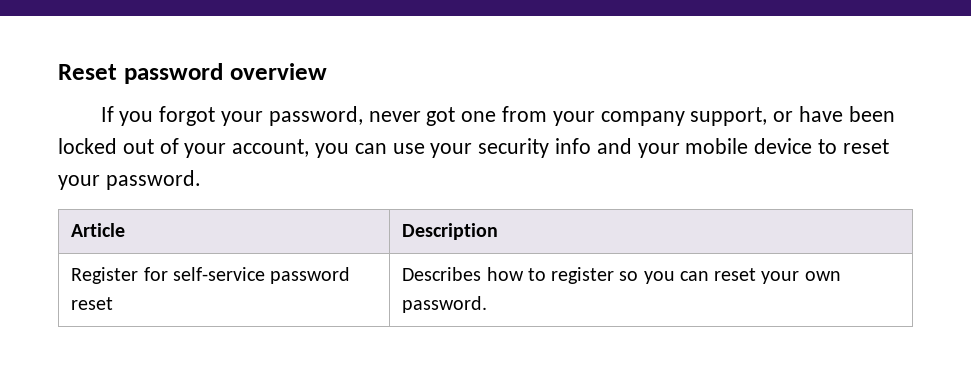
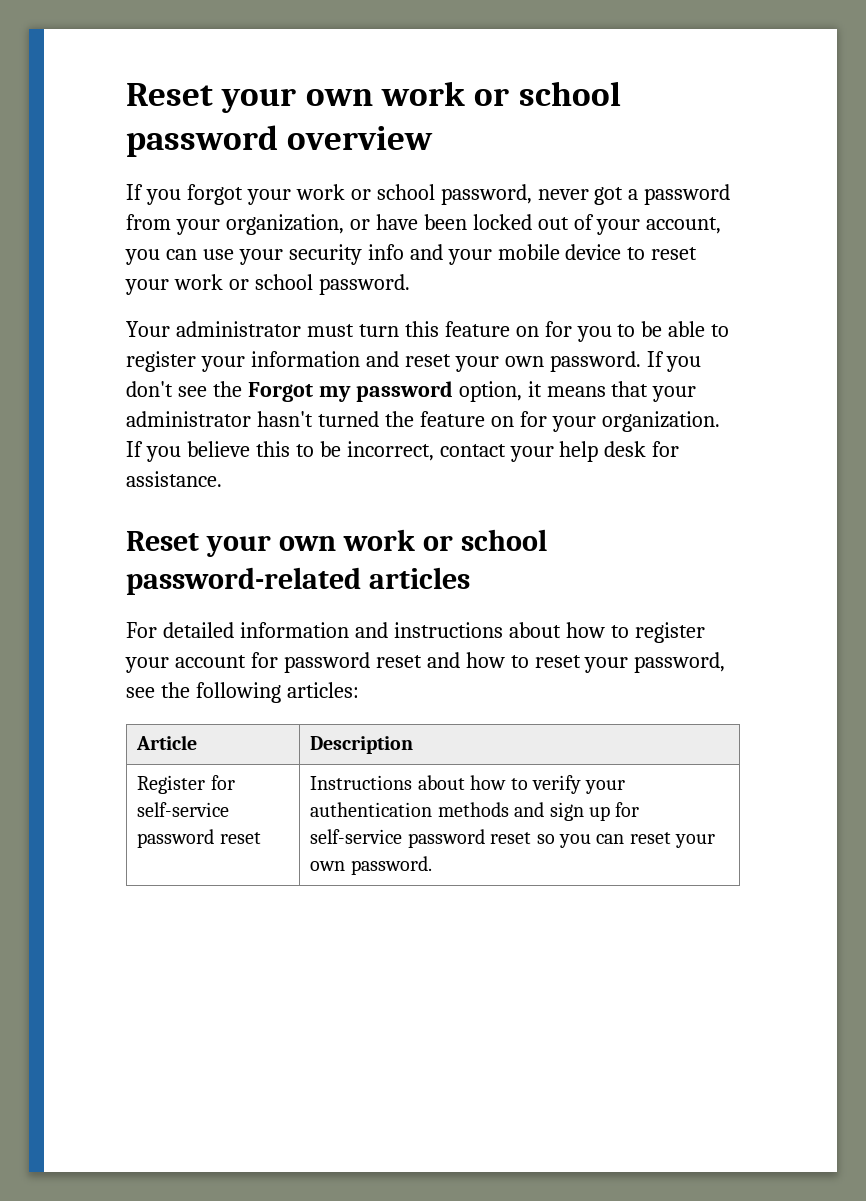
[58,64,117,80] Reset -> [126,81,621,113] Reset your own work or school
[268,106,768,126] password, never got one from your company support, -> [295,184,731,205] [126,214,344,235] work or school password, never got a password from your organization,
[105,170,201,190] password. -> [173,274,410,295] [126,321,730,342] [126,351,702,372] [126,381,697,402] [126,411,720,432] [126,441,680,462] [126,471,222,487] [126,529,547,557] [126,567,470,595] [126,622,705,643] [125,652,726,673] [126,682,359,703] work or school password. // Your administrator must turn this feature on for you to be able to register your information and reset your own password. If you don't see the Forgot my password option, it means that your administrator hasn't turned the feature on for your organization. If you believe this to be incorrect, contact your help desk for assistance. // Reset your own work or school password-related articles // For detailed information and instructions about how to register your account for password reset and how to reset your password, see the following articles:
[402,267,615,284] Describes how to register -> [310,775,626,794] [310,802,640,821] [310,829,532,848] Instructions about how to verify your authentication methods and sign up for self-service password reset

